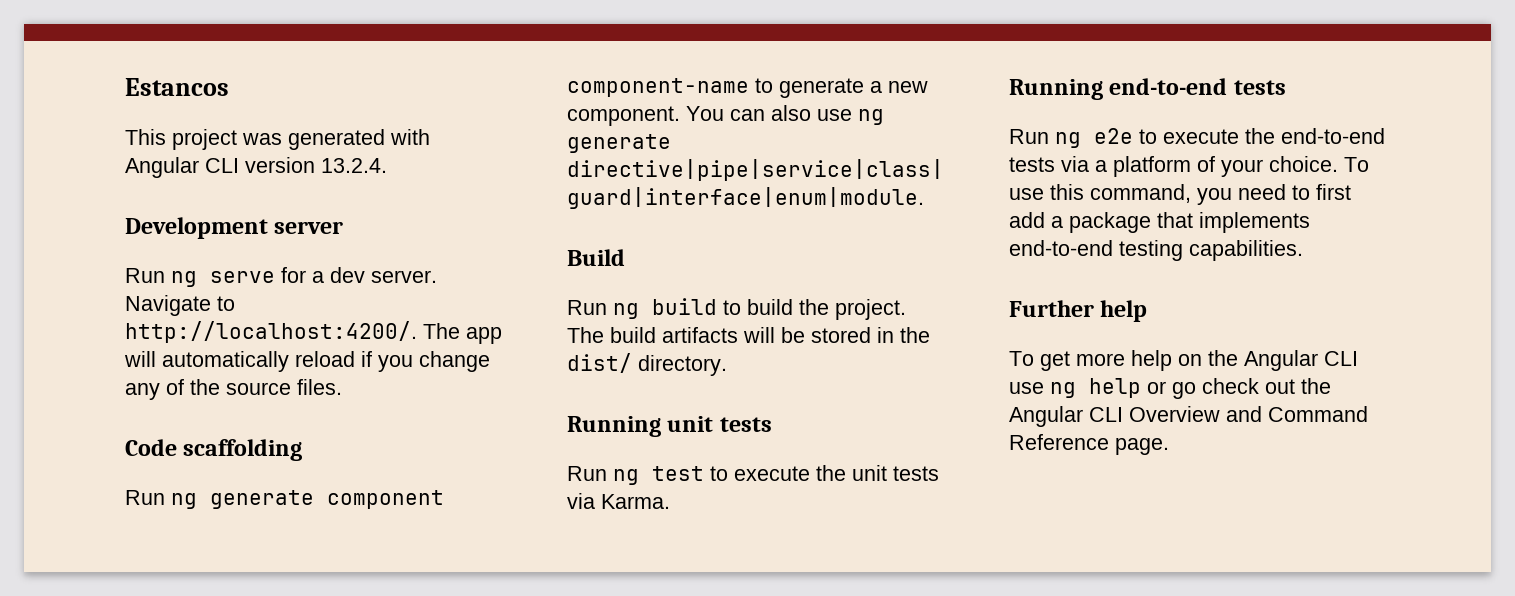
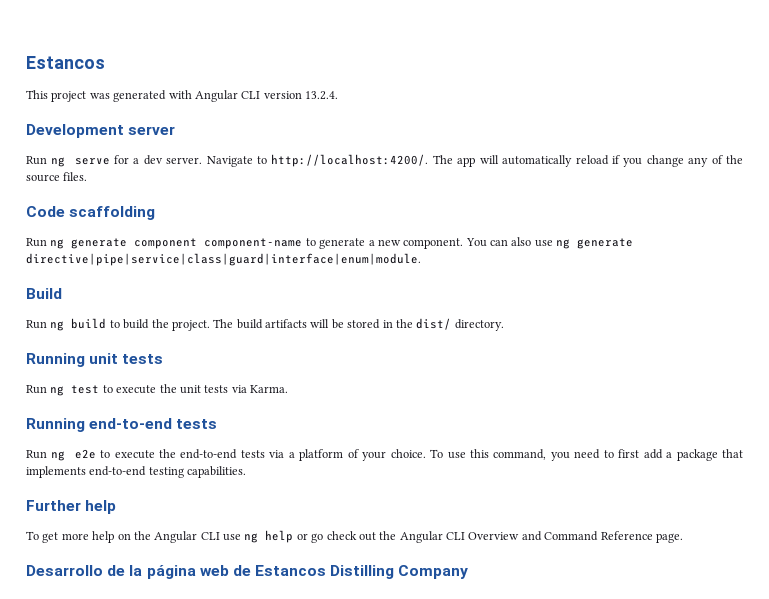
(1169, 446) none -> [26,565,469,579] // Desarrollo de la página web de Estancos Distilling Company

